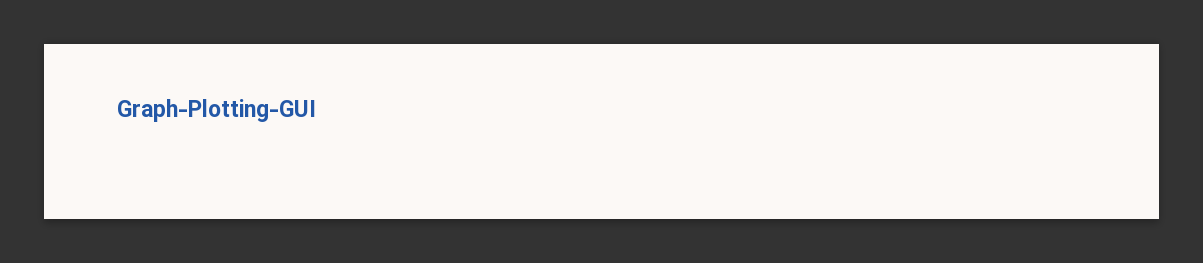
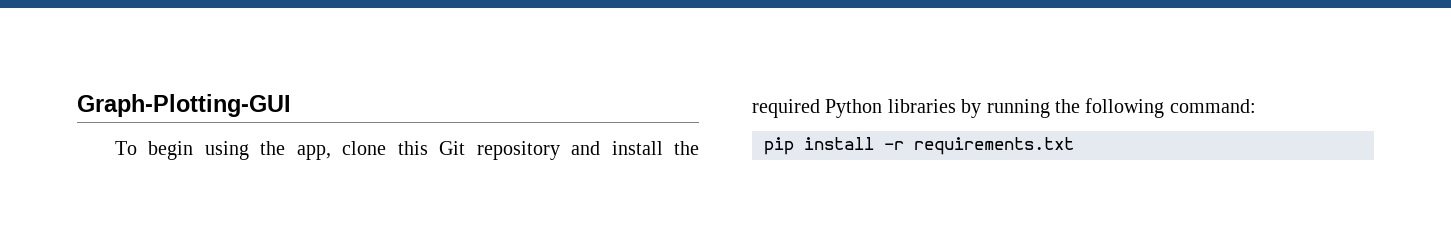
(316, 110) none -> [114,141,700,160] [752,98,1256,118] [764,137,1074,155] // To begin using the app, clone this Git repository and install the required Python libraries by running the following command: // pip install -r requirements.txt

